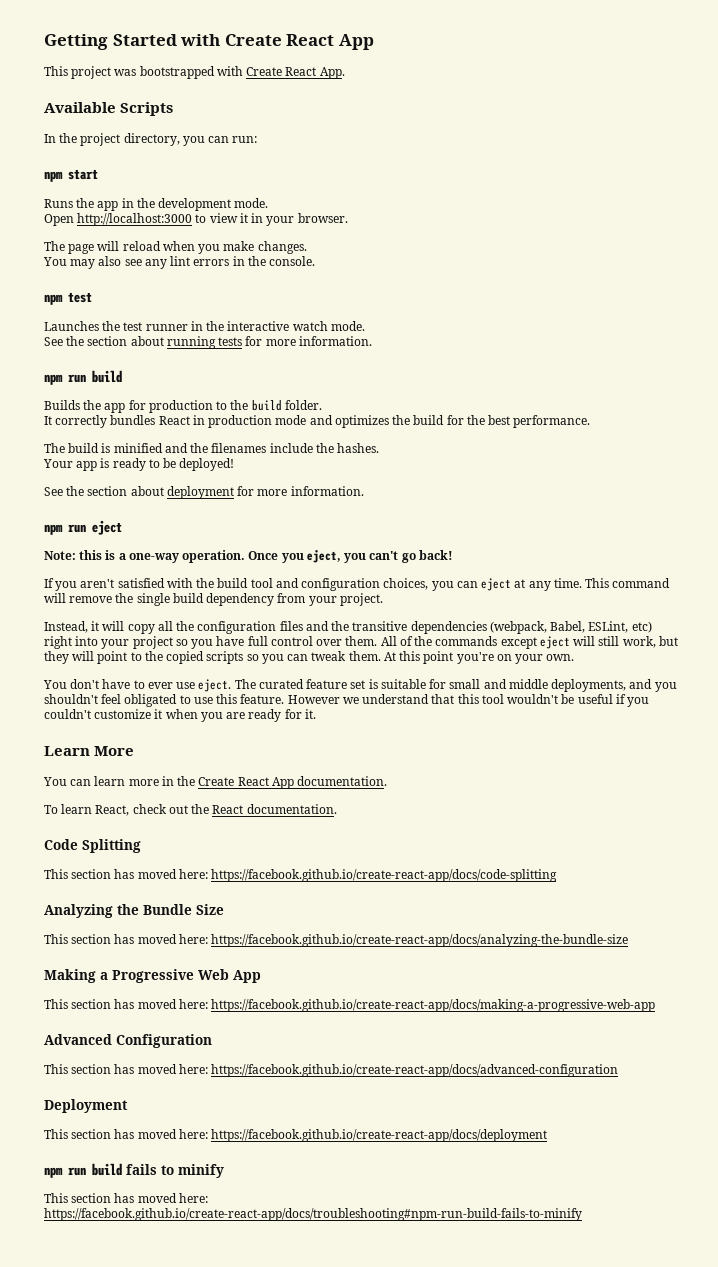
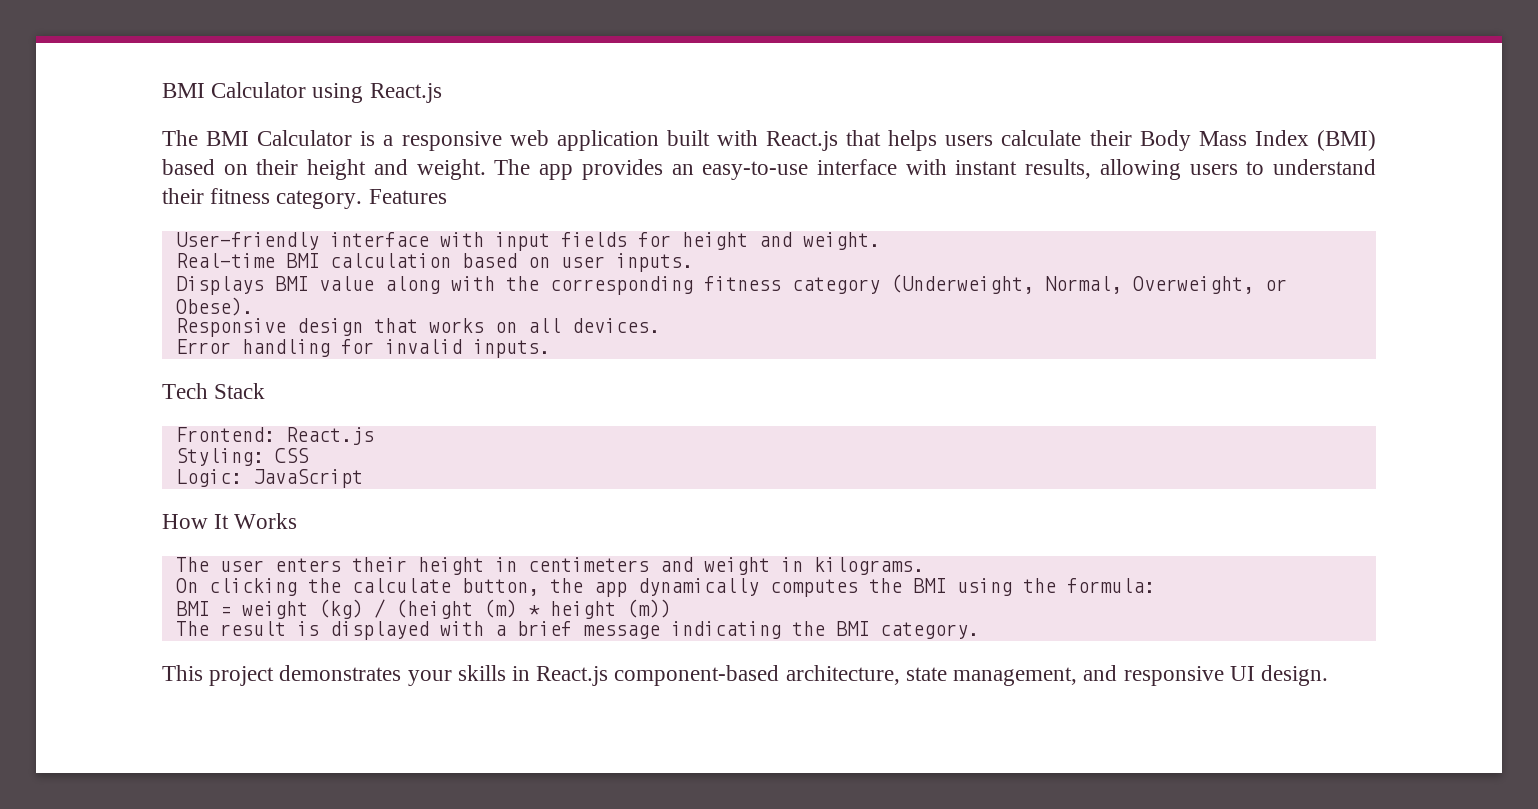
[44,34,374,50] [44,66,345,79] [44,102,174,116] [44,133,258,146] [44,169,98,182] [44,198,269,211] [44,213,348,226] [44,241,307,254] [43,256,316,269] [44,292,92,305] [44,321,365,331] [44,336,372,349] [44,370,122,385] [44,400,322,413] [44,415,591,428] [44,443,380,453] [43,458,235,471] [44,486,364,499] [44,520,122,535] [44,550,453,563] [44,578,671,591] [44,593,383,606] [44,621,652,634] [44,636,678,649] [44,651,575,664] [43,679,677,692] [44,694,650,707] [44,709,316,722] [44,746,135,756] [43,776,388,789] [44,804,337,816] [44,839,141,853] [44,869,558,882] [44,904,224,918] [44,934,629,947] [44,969,261,983] [44,999,656,1012] [44,1034,212,1048] [44,1064,619,1077] [44,1099,128,1113] [44,1129,548,1142] [44,1163,224,1178] [44,1193,208,1203] [44,1208,582,1221] Getting Started with Create React App // This project was bootstrapped with Create React App. // Available Scripts // In the project directory, you can run: // npm start // Runs the app in the development mode. // Open http://localhost:3000 to view it in your browser. // The page will reload when you make changes. // You may also see any lint errors in the console. // npm test // Launches the test runner in the interactive watch mode. // See the section about running tests for more information. // npm run build // Builds the app for production to the build folder. // It correctly bundles React in production mode and optimizes the build for the best performance. // The build is minified and the filenames include the hashes. // Your app is ready to be deployed! // See the section about deployment for more information. // npm run eject // Note: this is a one-way operation. Once you eject, you can't go back! // If you aren't satisfied with the build tool and configuration choices, you can eject at any time. This command will remove the single build dependency from your project. // Instead, it will copy all the configuration files and the transitive dependencies (webpack, Babel, ESLint, etc) right into your project so you have full control over them. All of the commands except eject will still work, but they will point to the copied scripts so you can tweak them. At this point you're on your own. // You don't have to ever use eject. The curated feature set is suitable for small and middle deployments, and you shouldn't feel obligated to use this feature. However we understand that this tool wouldn't be useful if you couldn't customize it when you are ready for it. // Learn More // You can learn more in the Create React App documentation. // To learn React, check out the React documentation. // Code Splitting // This section has moved here: https://facebook.github.io/create-react-app/docs/code-splitting // Analyzing the Bundle Size // This section has moved here: https://facebook.github.io/create-react-app/docs/analyzing-the-bundle-size // Making a Progressive Web App // This section has moved here: https://facebook.github.io/create-react-app/docs/making-a-progressive-web-app // Advanced Configuration // This section has moved here: https://facebook.github.io/create-react-app/docs/advanced-configuration // Deployment // This section has moved here: https://facebook.github.io/create-react-app/docs/deployment // npm run build fails to minify // This section has moved here: https://facebook.github.io/create-react-app/docs/troubleshooting#npm-run-build-fails-to-minify -> [162,82,442,103] [162,130,1376,151] [162,159,1376,180] [162,188,447,209] [175,232,880,251] [175,253,693,272] [175,274,1287,295] [175,297,253,316] [175,318,660,337] [175,339,550,358] [162,383,266,399] [175,427,374,445] [175,448,309,466] [175,469,363,488] [162,513,298,529] [175,557,924,575] [175,578,1155,597] [175,599,671,619] [175,621,979,640] [162,665,1328,686] BMI Calculator using React.js // The BMI Calculator is a responsive web application built with React.js that helps users calculate their Body Mass Index (BMI) based on their height and weight. The app provides an easy-to-use interface with instant results, allowing users to understand their fitness category. Features // User-friendly interface with input fields for height and weight. // Real-time BMI calculation based on user inputs. // Displays BMI value along with the corresponding fitness category (Underweight, Normal, Overweight, or Obese). // Responsive design that works on all devices. // Error handling for invalid inputs. // Tech Stack // Frontend: React.js // Styling: CSS // Logic: JavaScript // How It Works // The user enters their height in centimeters and weight in kilograms. // On clicking the calculate button, the app dynamically computes the BMI using the formula: // BMI = weight (kg) / (height (m) * height (m)) // The result is displayed with a brief message indicating the BMI category. // This project demonstrates your skills in React.js component-based architecture, state management, and responsive UI design.

